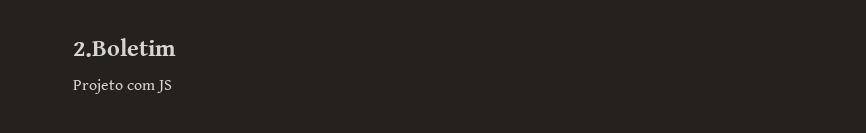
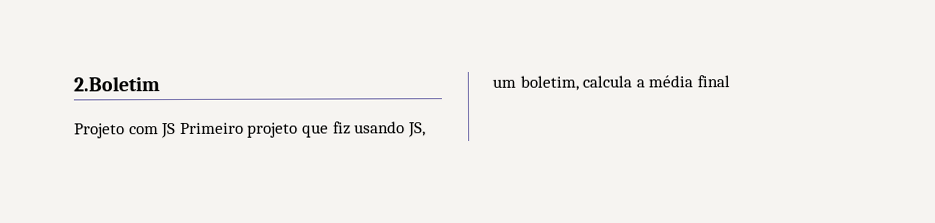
(173, 86) none -> [179,121,426,138] [492,75,730,91] Primeiro projeto que fiz usando JS, um boletim, calcula a média final

